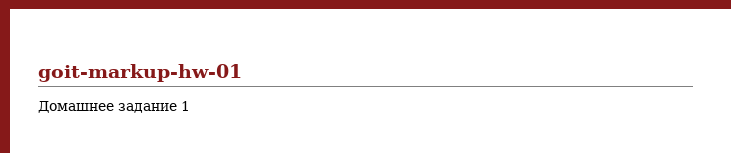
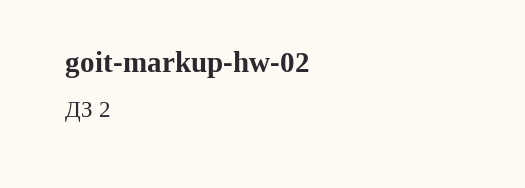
[38,64,242,82] [38,101,190,113] goit-markup-hw-01 // Домашнее задание 1 -> [65,51,310,78] [65,102,112,122] goit-markup-hw-02 // ДЗ 2

